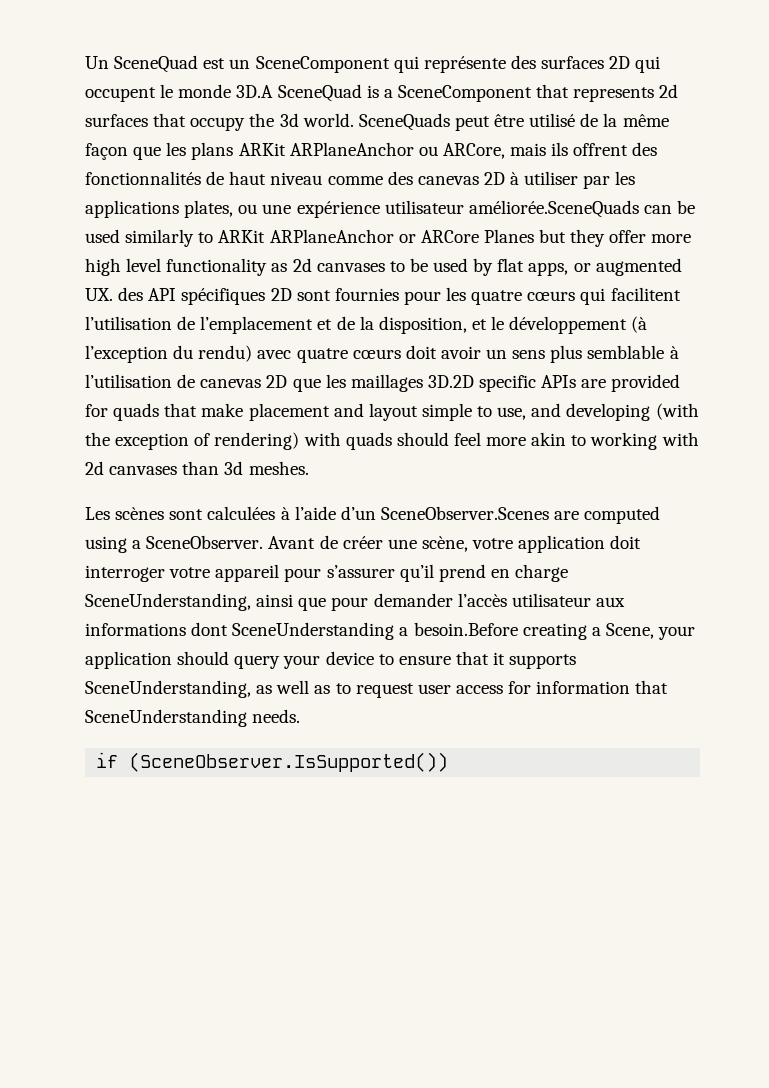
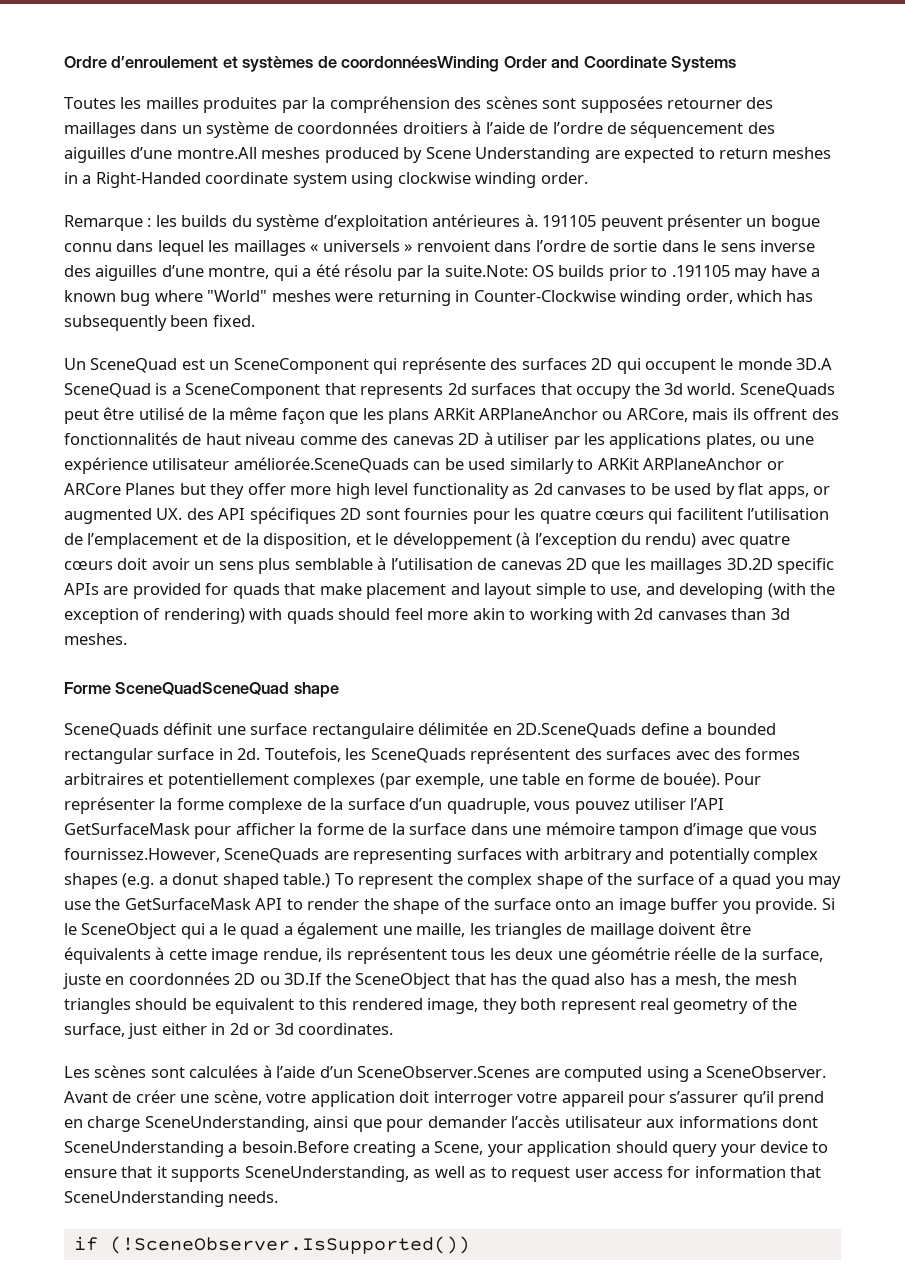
(85, 62) none -> [64,56,737,72] [64,96,774,113] [64,121,775,138] [64,147,832,163] [64,172,588,188] [64,214,820,231] [64,240,816,256] [64,264,821,281] [64,290,814,306] [64,315,255,331] Ordre d’enroulement et systèmes de coordonnéesWinding Order and Coordinate Systems // Toutes les mailles produites par la compréhension des scènes sont supposées retourner des maillages dans un système de coordonnées droitiers à l’aide de l’ordre de séquencement des aiguilles d’une montre.All meshes produced by Scene Understanding are expected to return meshes in a Right-Handed coordinate system using clockwise winding order. // Remarque : les builds du système d’exploitation antérieures à. 191105 peuvent présenter un bogue connu dans lequel les maillages « universels » renvoient dans l’ordre de sortie dans le sens inverse des aiguilles d’une montre, qui a été résolu par la suite.Note: OS builds prior to .191105 may have a known bug where "World" meshes were returning in Counter-Clockwise winding order, which has subsequently been fixed. //
(309, 468) none -> [64,682,339,698] [64,722,776,739] [64,747,801,764] [64,772,762,789] [64,797,725,814] [64,822,818,839] [64,848,819,864] [64,873,842,889] [64,898,835,914] [64,922,751,939] [64,947,823,964] [63,972,797,989] [64,998,798,1014] [64,1023,394,1039] // Forme SceneQuadSceneQuad shape // SceneQuads définit une surface rectangulaire délimitée en 2D.SceneQuads define a bounded rectangular surface in 2d. Toutefois, les SceneQuads représentent des surfaces avec des formes arbitraires et potentiellement complexes (par exemple, une table en forme de bouée). Pour représenter la forme complexe de la surface d’un quadruple, vous pouvez utiliser l’API GetSurfaceMask pour afficher la forme de la surface dans une mémoire tampon d’image que vous fournissez.However, SceneQuads are representing surfaces with arbitrary and potentially complex shapes (e.g. a donut shaped table.) To represent the complex shape of the surface of a quad you may use the GetSurfaceMask API to render the shape of the surface onto an image buffer you provide. Si le SceneObject qui a le quad a également une maille, les triangles de maillage doivent être équivalents à cette image rendue, ils représentent tous les deux une géométrie réelle de la surface, juste en coordonnées 2D ou 3D.If the SceneObject that has the quad also has a mesh, the mesh triangles should be equivalent to this rendered image, they both represent real geometry of the surface, just either in 2d or 3d coordinates.
[129,752,449,772] (SceneObserver.IsSupported()) -> [109,1236,470,1254] (!SceneObserver.IsSupported())

